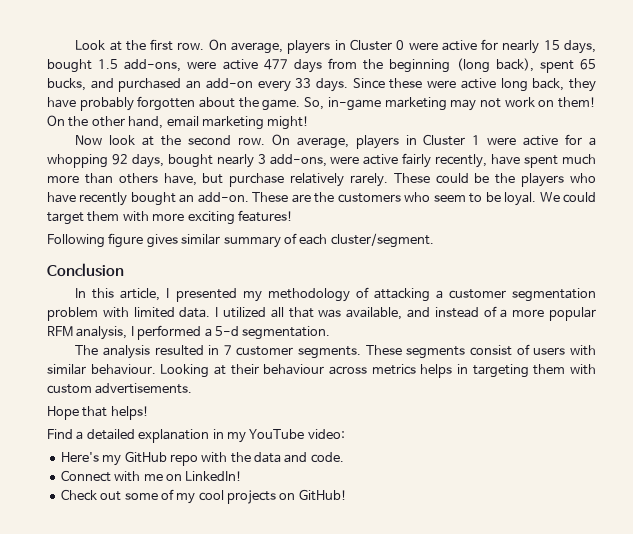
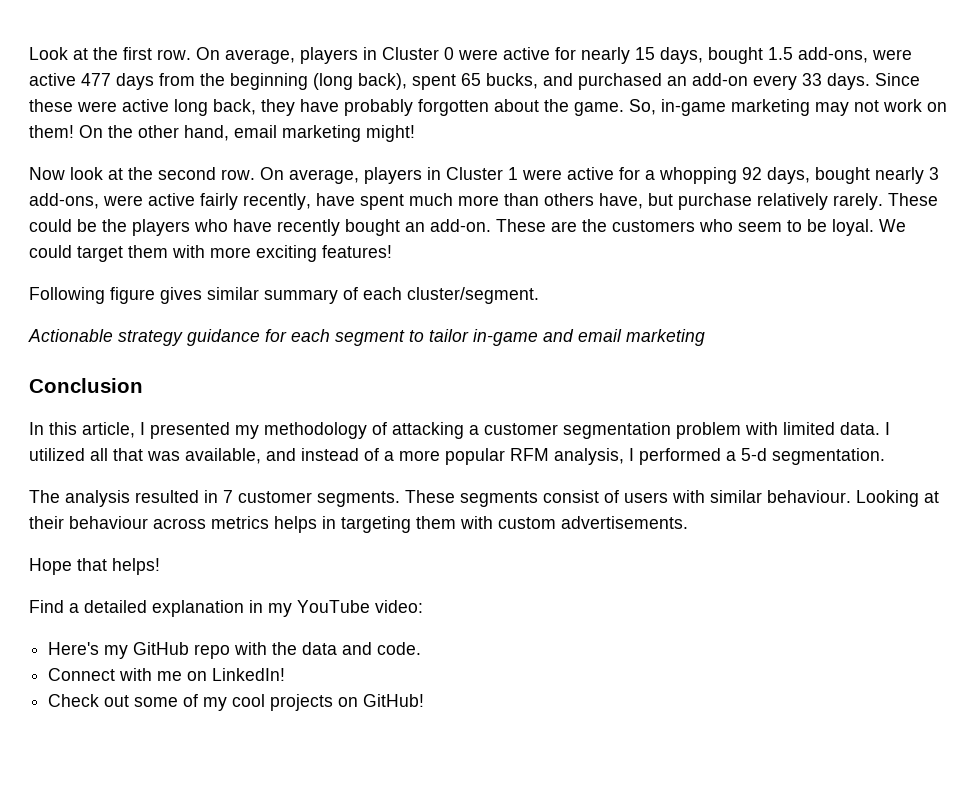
(434, 240) none -> [28,329,705,346] // Actionable strategy guidance for each segment to tailor in-game and email marketing

